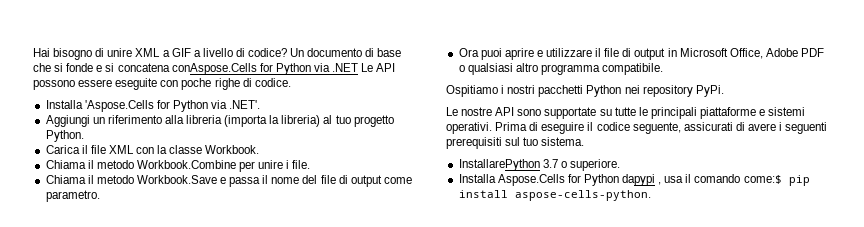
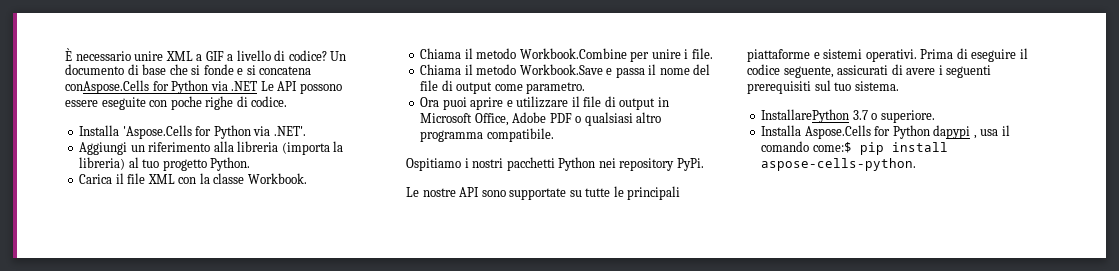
[33,48,105,60] Hai bisogno di -> [65,48,131,61] È necessario

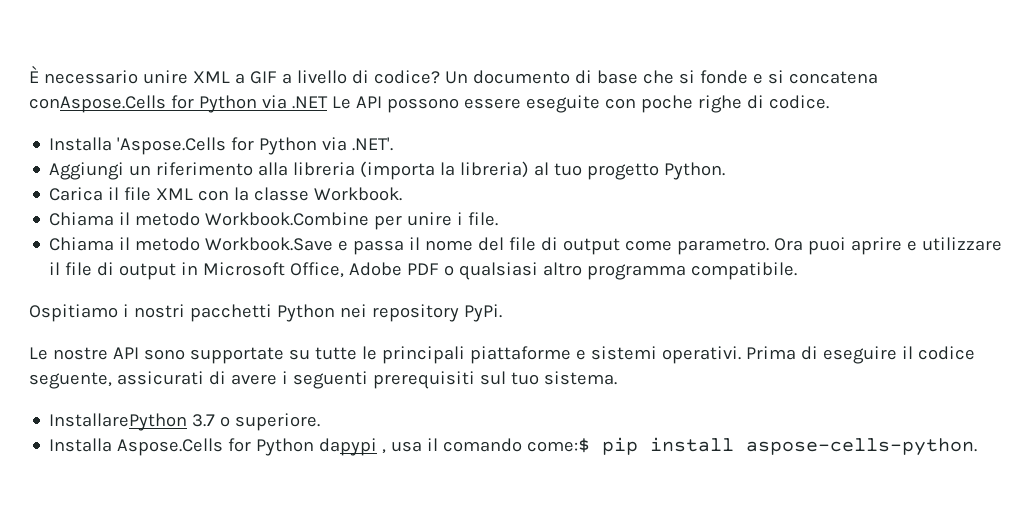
(586, 88) // -> (770, 246) none

